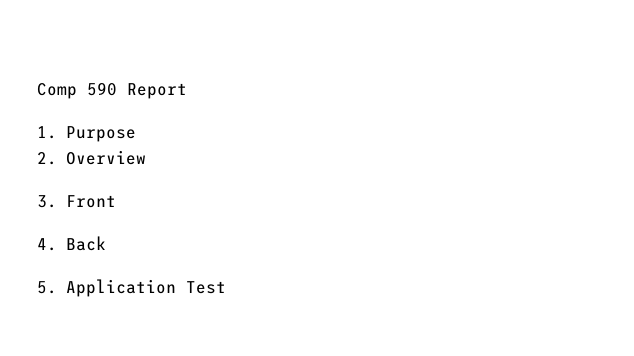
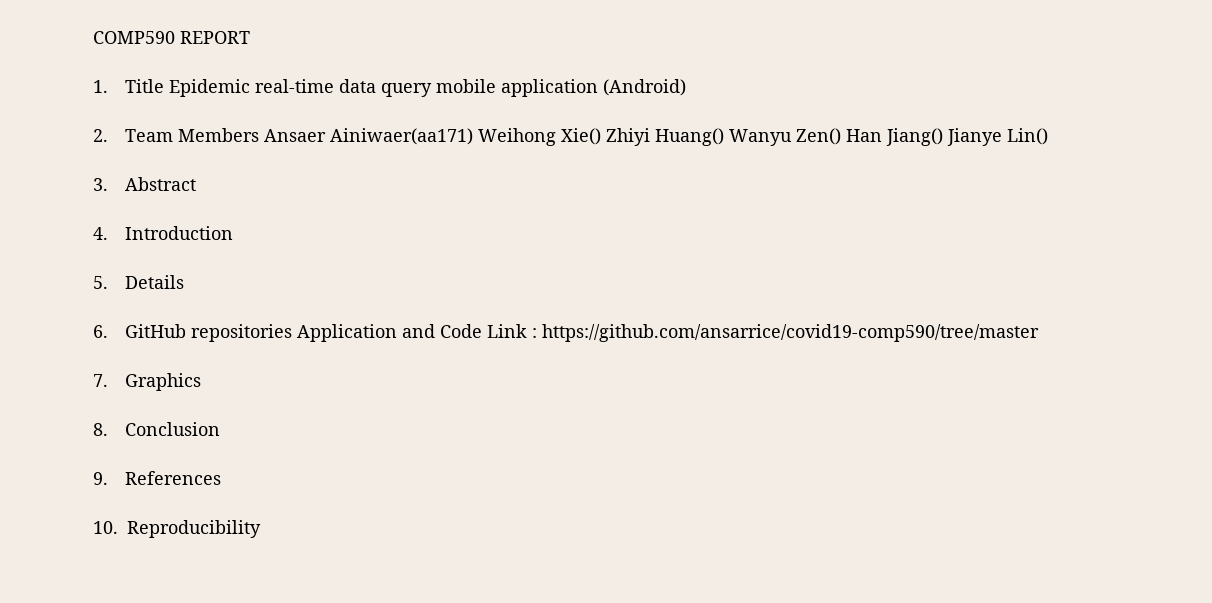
[37,82,187,99] [37,126,136,142] [37,150,146,165] Comp 590 Report // 1. Purpose // 2. Overview -> [93,31,250,44] [93,79,686,97] [93,128,1048,146] COMP590 REPORT // 1. Title Epidemic real-time data query mobile application (Android) // 2. Team Members Ansaer Ainiwaer(aa171) Weihong Xie() Zhiyi Huang() Wanyu Zen() Han Jiang() Jianye Lin()
[65,195,116,208] Front -> [124,177,196,191] Abstract
[65,236,106,251] Back -> [124,226,233,240] Introduction
[65,279,226,297] Application Test -> [124,275,184,289] [93,324,1039,342] [93,373,201,391] [93,422,220,436] [93,471,221,485] [93,520,261,538] Details // 6. GitHub repositories Application and Code Link : https://github.com/ansarrice/covid19-comp590/tree/master // 7. Graphics // 8. Conclusion // 9. References // 10. Reproducibility

